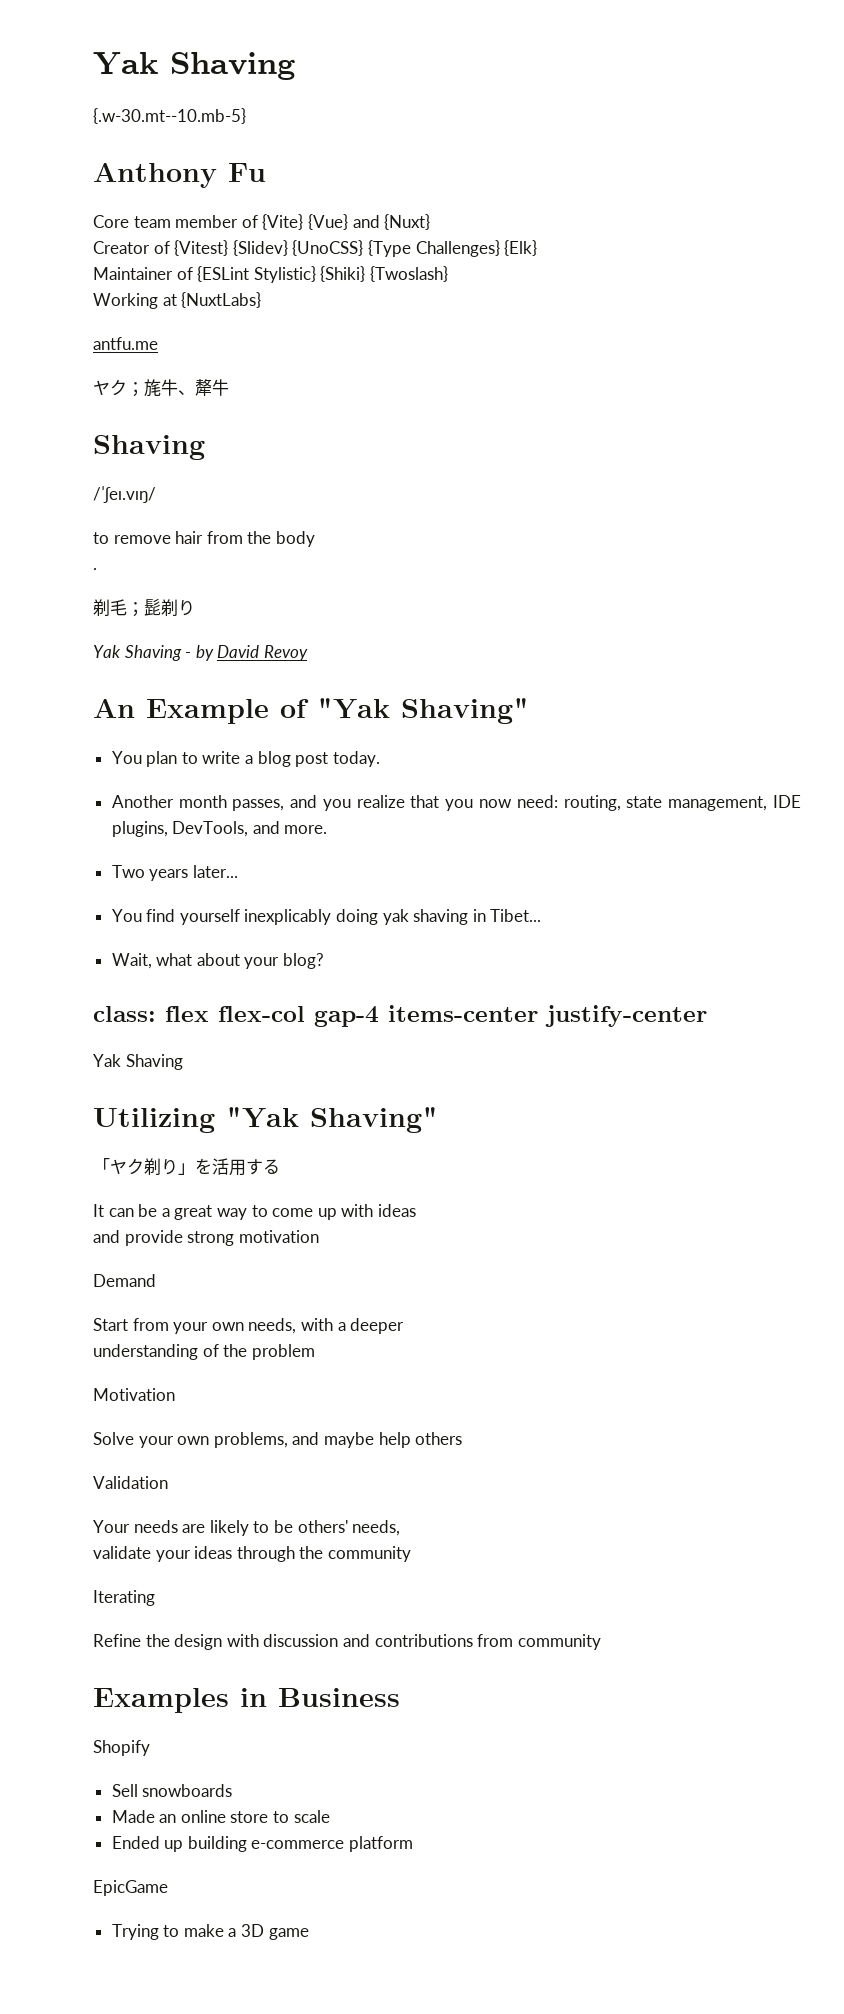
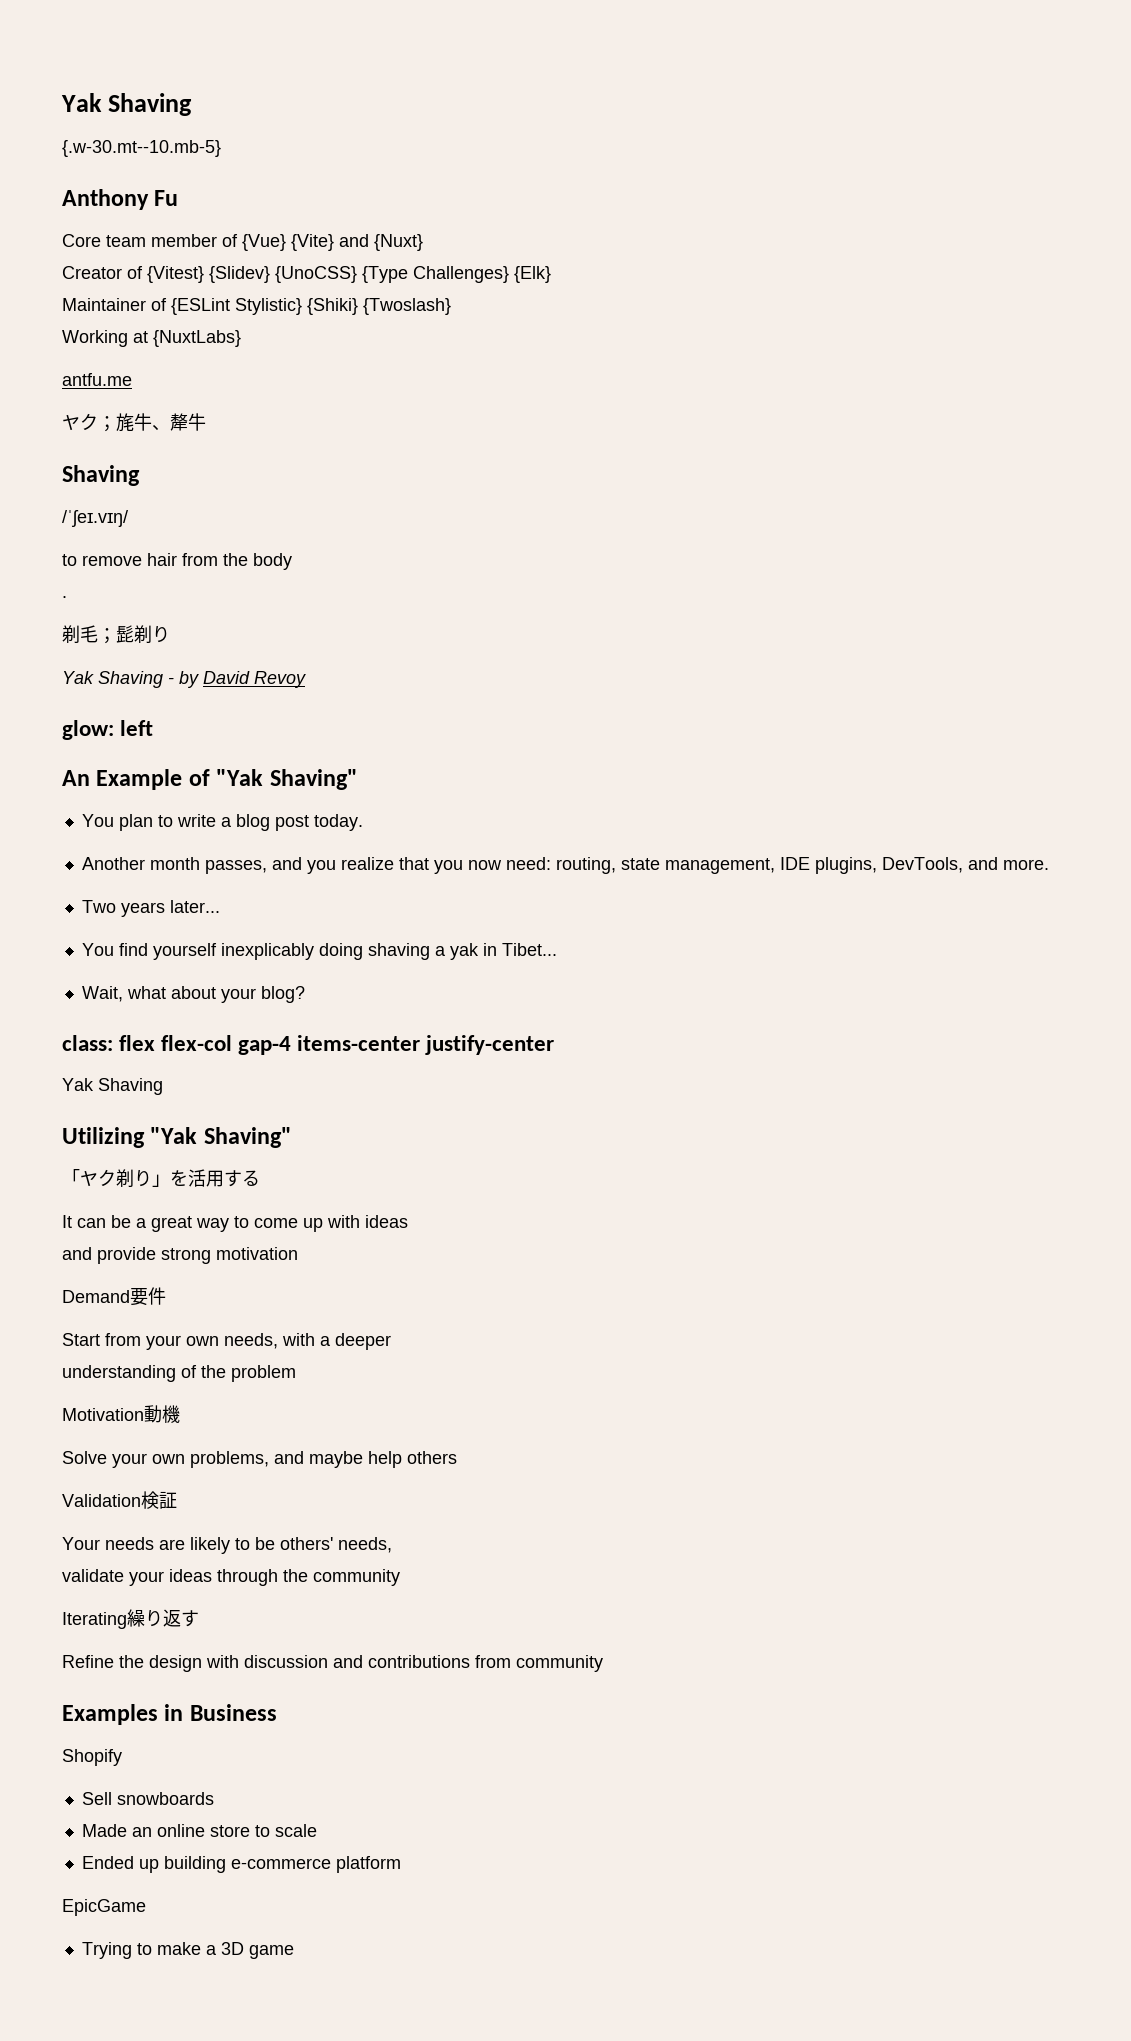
[262,214,348,230] {Vite} {Vue} -> [242,234,334,251] {Vue} {Vite}
(308, 653) none -> [62,720,154,740] // glow: left
[382,909,469,925] yak shaving -> [367,943,479,960] shaving a yak
(156, 1280) none -> [130,1287,166,1306] 要件
(175, 1394) none -> [144,1405,180,1423] 動機
(168, 1482) none -> [141,1491,177,1509] 検証
(155, 1598) none -> [127,1609,199,1627] 繰り返す

